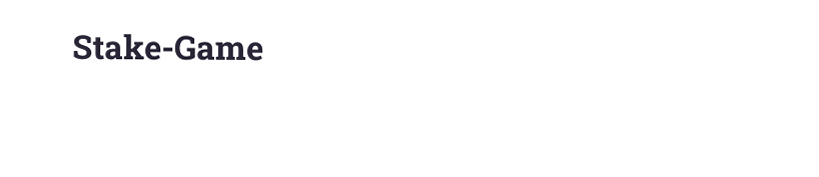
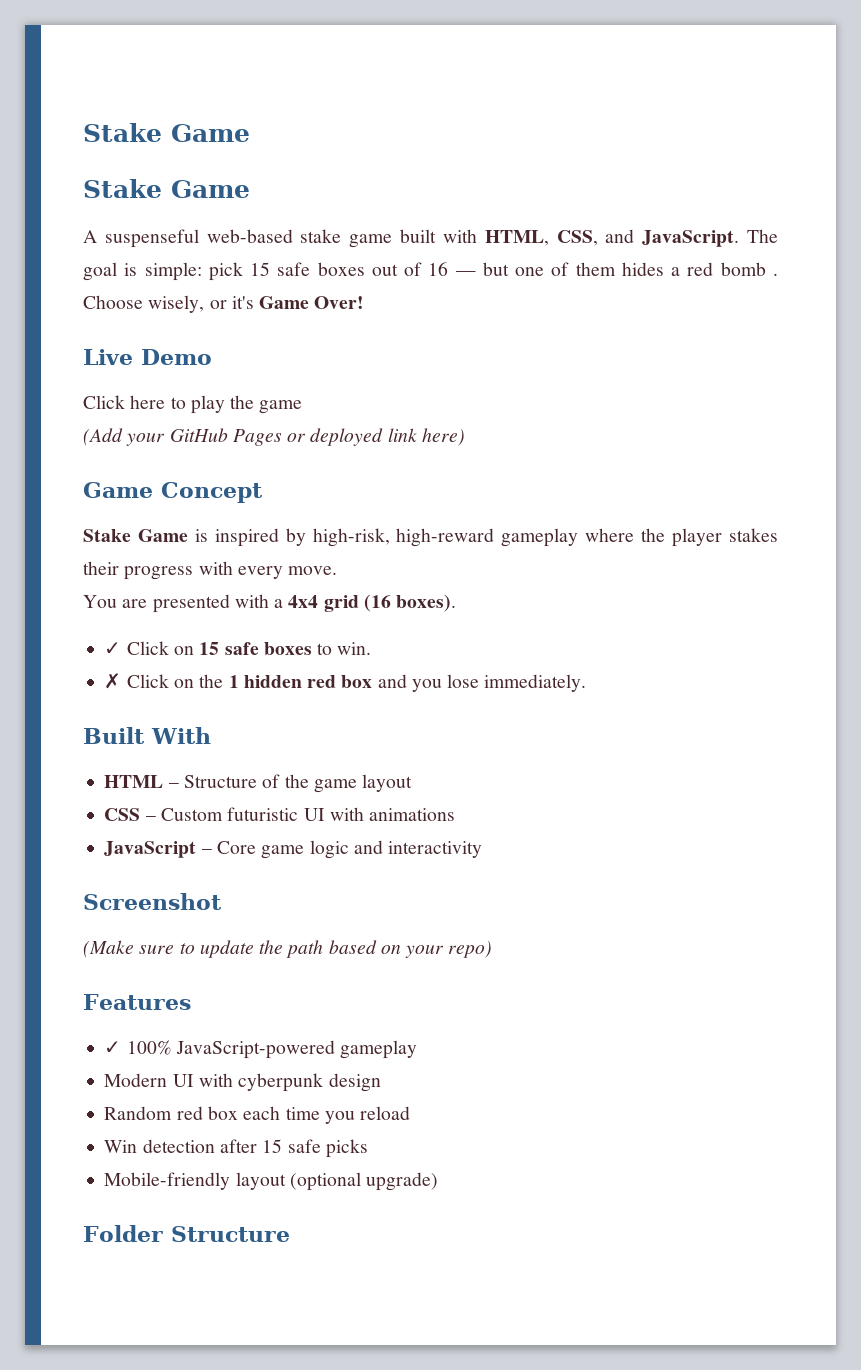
[72,32,264,62] Stake-Game -> [83,123,250,142] [83,179,250,198] [83,229,779,248] [83,262,778,281] [83,295,365,313] [83,349,212,365] [83,395,303,414] [83,428,465,446] [83,482,263,503] [83,528,778,547] [83,561,338,580] [83,594,457,613] [104,641,372,655] [104,673,587,692] [83,727,211,744] [104,774,413,793] [104,807,456,821] [104,840,483,859] [83,893,222,910] [83,940,493,958] [83,994,191,1010] [104,1040,418,1059] [104,1073,381,1092] [104,1106,411,1124] [104,1139,368,1158] [104,1172,439,1191] [83,1225,290,1242] Stake Game // Stake Game // A suspenseful web-based stake game built with HTML, CSS, and JavaScript. The goal is simple: pick 15 safe boxes out of 16 — but one of them hides a red bomb . Choose wisely, or it's Game Over! // Live Demo // Click here to play the game // (Add your GitHub Pages or deployed link here) // Game Concept // Stake Game is inspired by high-risk, high-reward gameplay where the player stakes their progress with every move. // You are presented with a 4x4 grid (16 boxes). // ✓ Click on 15 safe boxes to win. // ✗ Click on the 1 hidden red box and you lose immediately. // Built With // HTML – Structure of the game layout // CSS – Custom futuristic UI with animations // JavaScript – Core game logic and interactivity // Screenshot // (Make sure to update the path based on your repo) // Features // ✓ 100% JavaScript-powered gameplay // Modern UI with cyberpunk design // Random red box each time you reload // Win detection after 15 safe picks // Mobile-friendly layout (optional upgrade) // Folder Structure

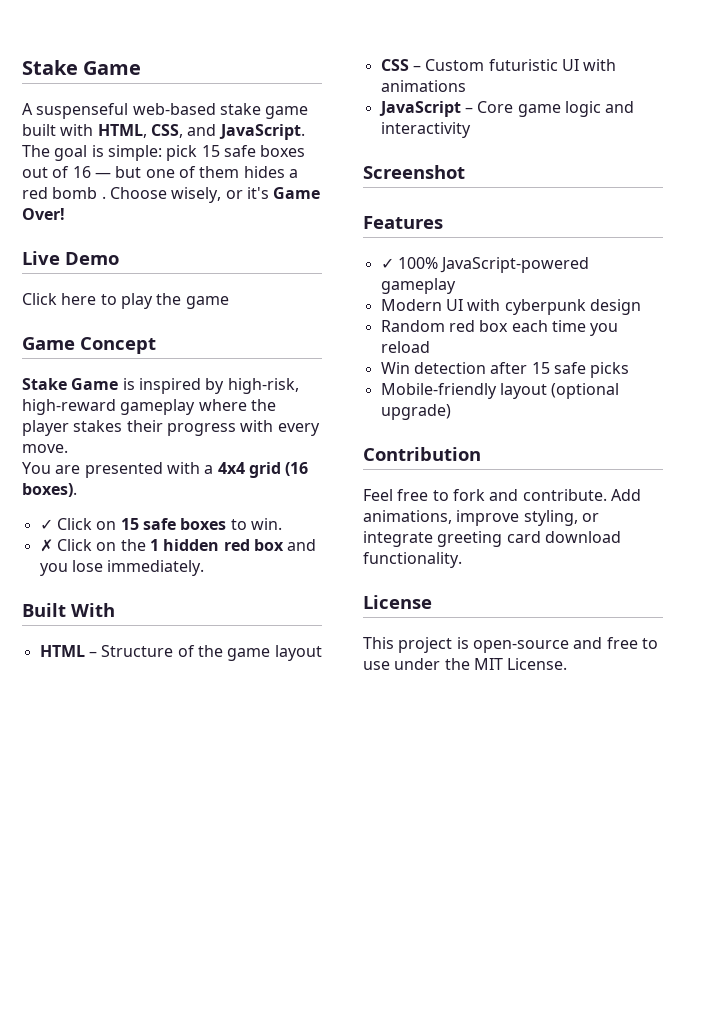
[83,123,250,142] [83,179,250,198] Stake Game // Stake Game -> [22,60,142,75] Stake Game
[83,428,465,446] // (Add your GitHub Pages or deployed link here) -> (229, 302) none
[83,940,493,958] // (Make sure to update the path based on your repo) -> (465, 172) none
[83,1225,290,1242] Folder Structure -> [363,447,481,461] [363,489,641,501] [363,510,599,526] [363,531,621,547] [363,552,462,568] [363,595,432,609] [363,637,658,653] [363,658,568,670] Contribution // Feel free to fork and contribute. Add animations, improve styling, or integrate greeting card download functionality. // License // This project is open-source and free to use under the MIT License.

